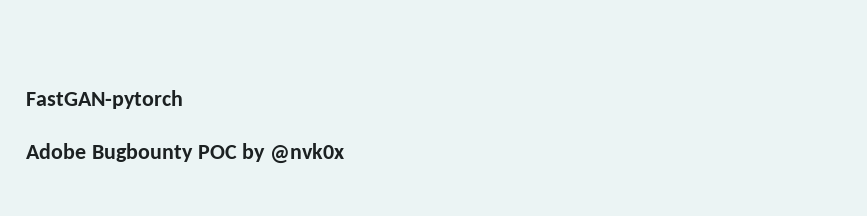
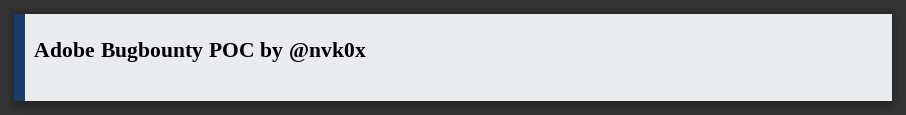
[26,90,183,109] FastGAN-pytorch // -> (34, 49) none

